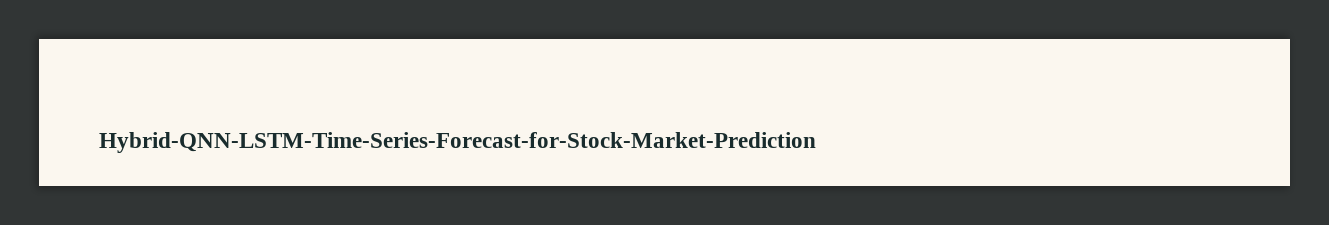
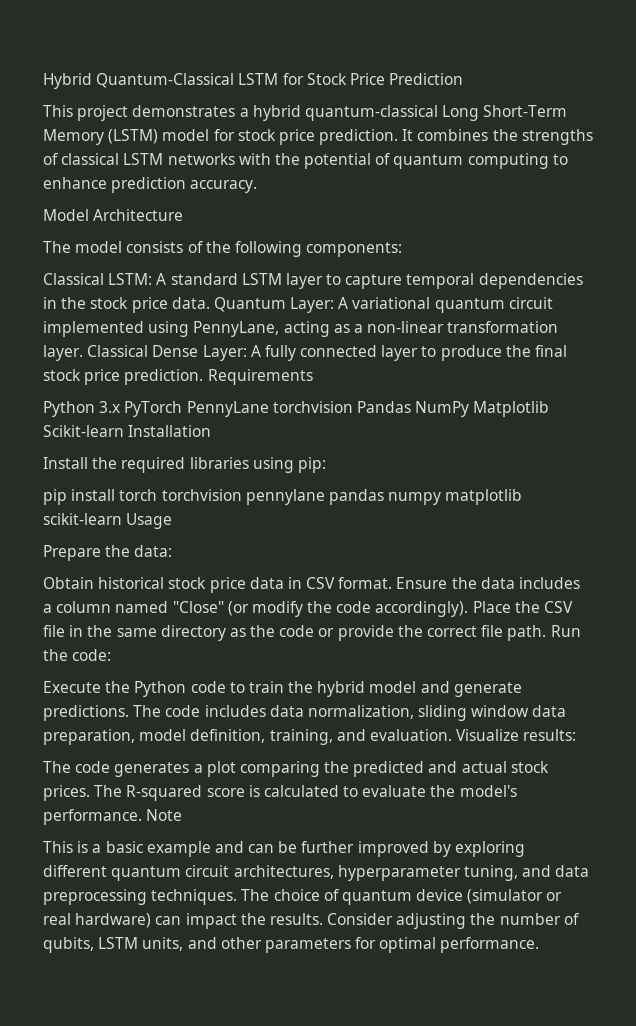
[99,132,816,153] Hybrid-QNN-LSTM-Time-Series-Forecast-for-Stock-Market-Prediction -> [43,73,464,89] [43,105,568,121] [43,129,593,145] [43,153,568,169] [43,177,258,193] [43,209,184,221] [43,241,403,257] [43,273,583,289] [43,297,553,313] [43,321,559,337] [43,345,568,361] [43,369,313,385] [43,401,550,417] [43,425,212,437] [43,457,326,473] [43,489,523,505] [43,513,173,529] [43,545,173,561] [43,577,581,593] [43,601,574,617] [43,625,581,641] [43,649,112,661] [43,681,522,697] [43,705,567,721] [43,729,577,745] [43,761,549,777] [43,785,517,801] [43,809,183,825] [43,841,526,857] [43,865,590,881] [43,889,563,905] [43,913,579,929] [43,937,540,953] Hybrid Quantum-Classical LSTM for Stock Price Prediction // This project demonstrates a hybrid quantum-classical Long Short-Term Memory (LSTM) model for stock price prediction. It combines the strengths of classical LSTM networks with the potential of quantum computing to enhance prediction accuracy. // Model Architecture // The model consists of the following components: // Classical LSTM: A standard LSTM layer to capture temporal dependencies in the stock price data. Quantum Layer: A variational quantum circuit implemented using PennyLane, acting as a non-linear transformation layer. Classical Dense Layer: A fully connected layer to produce the final stock price prediction. Requirements // Python 3.x PyTorch PennyLane torchvision Pandas NumPy Matplotlib Scikit-learn Installation // Install the required libraries using pip: // pip install torch torchvision pennylane pandas numpy matplotlib scikit-learn Usage // Prepare the data: // Obtain historical stock price data in CSV format. Ensure the data includes a column named "Close" (or modify the code accordingly). Place the CSV file in the same directory as the code or provide the correct file path. Run the code: // Execute the Python code to train the hybrid model and generate predictions. The code includes data normalization, sliding window data preparation, model definition, training, and evaluation. Visualize results: // The code generates a plot comparing the predicted and actual stock prices. The R-squared score is calculated to evaluate the model's performance. Note // This is a basic example and can be further improved by exploring different quantum circuit architectures, hyperparameter tuning, and data preprocessing techniques. The choice of quantum device (simulator or real hardware) can impact the results. Consider adjusting the number of qubits, LSTM units, and other parameters for optimal performance.

